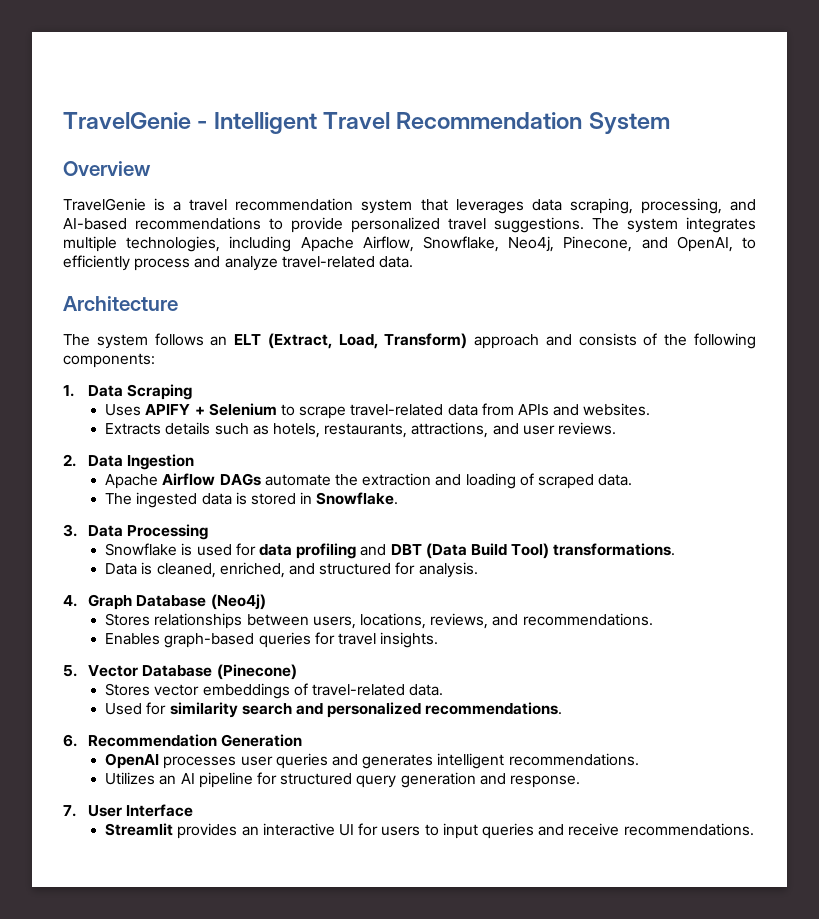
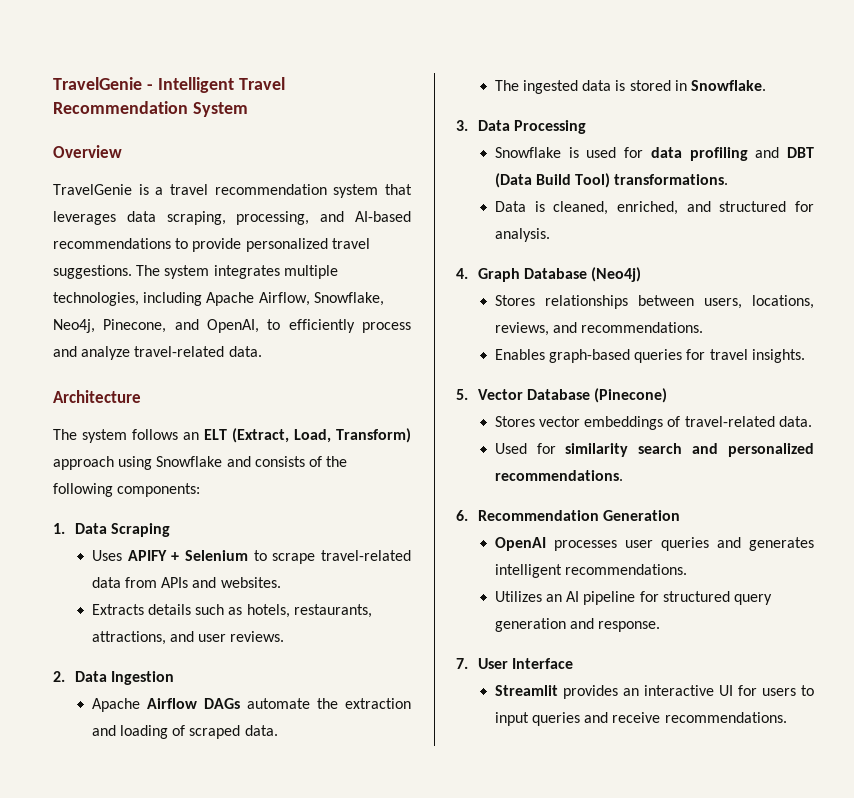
(540, 341) none -> [118,456,223,470] using Snowflake

